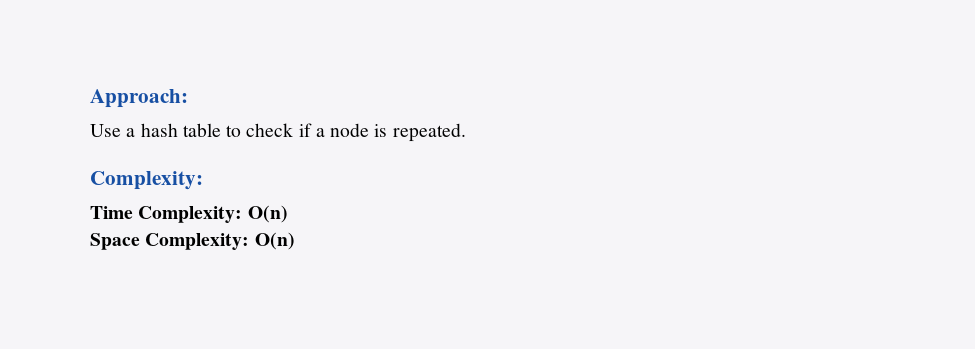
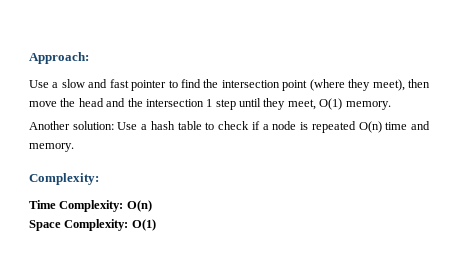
(136, 132) none -> [61,79,430,91] [29,98,391,110] [29,121,148,130] slow and fast pointer to find the intersection point (where they meet), then move the head and the intersection 1 step until they meet, O(1) memory. // Another solution: Use a
[392,123,466,142] repeated. -> [311,121,430,133] [29,143,74,152] repeated O(n) time and memory.
[254,232,295,250] O(n) -> [131,219,156,231] O(1)

